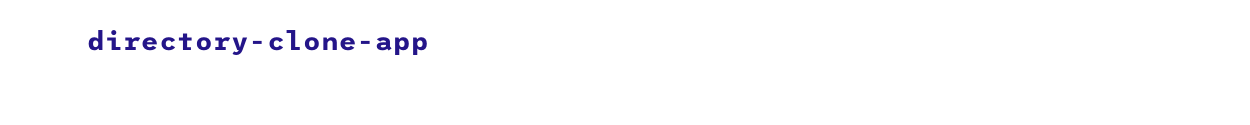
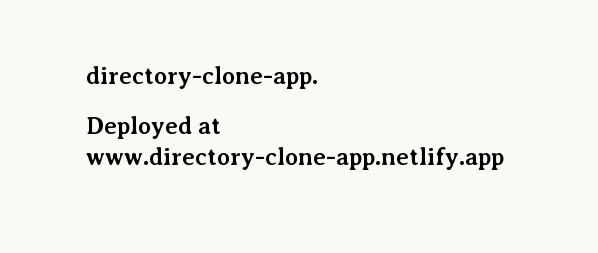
[87,30,429,56] directory-clone-app -> [86,66,318,89] [86,116,222,139] [86,147,504,170] directory-clone-app. // Deployed at www.directory-clone-app.netlify.app

